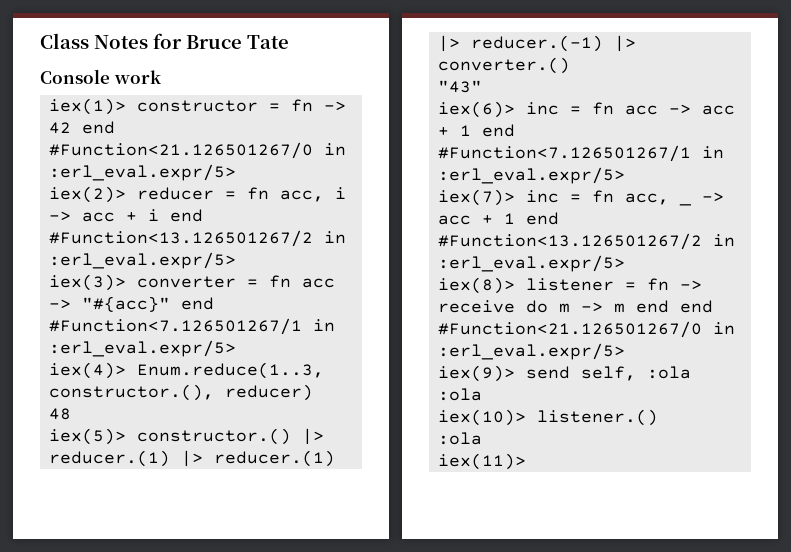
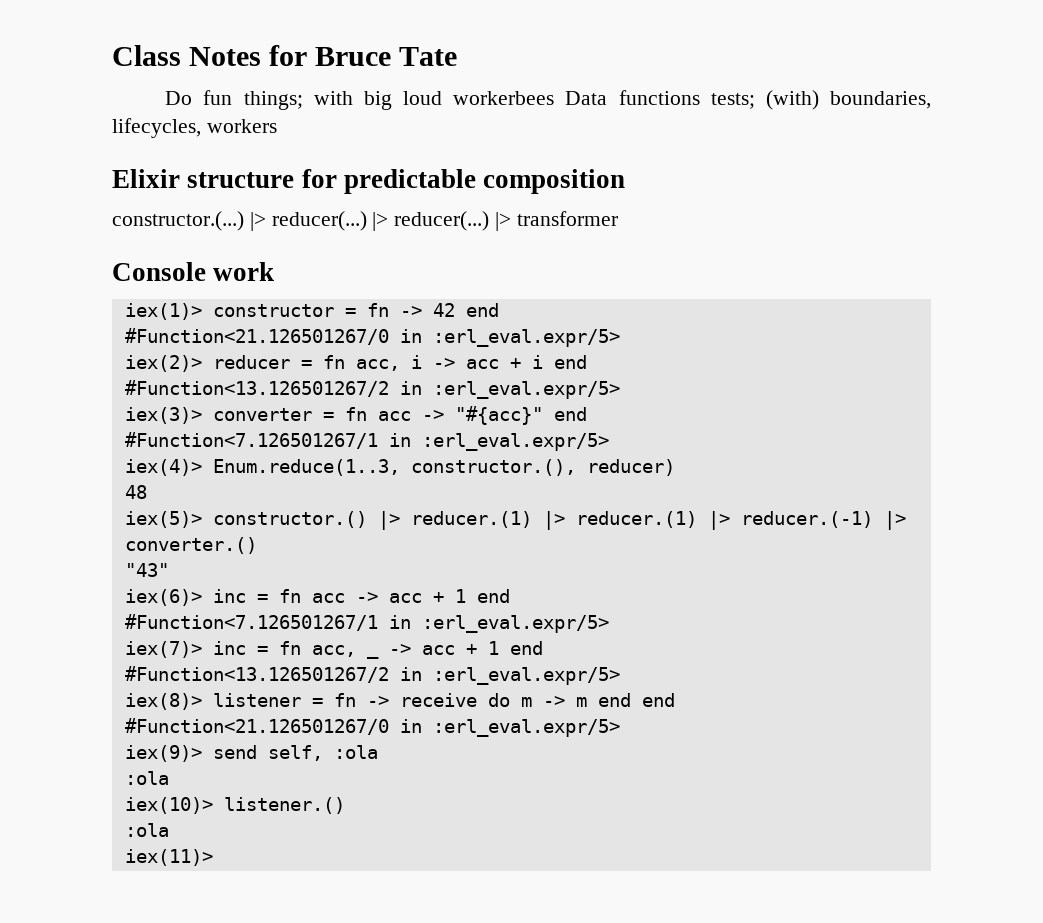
(289, 42) none -> [165,90,931,110] [112,118,277,138] [112,169,626,194] [112,211,618,231] // Do fun things; with big loud workerbees Data functions tests; (with) boundaries, lifecycles, workers // Elixir structure for predictable composition // constructor.(...) |> reducer(...) |> reducer(...) |> transformer

